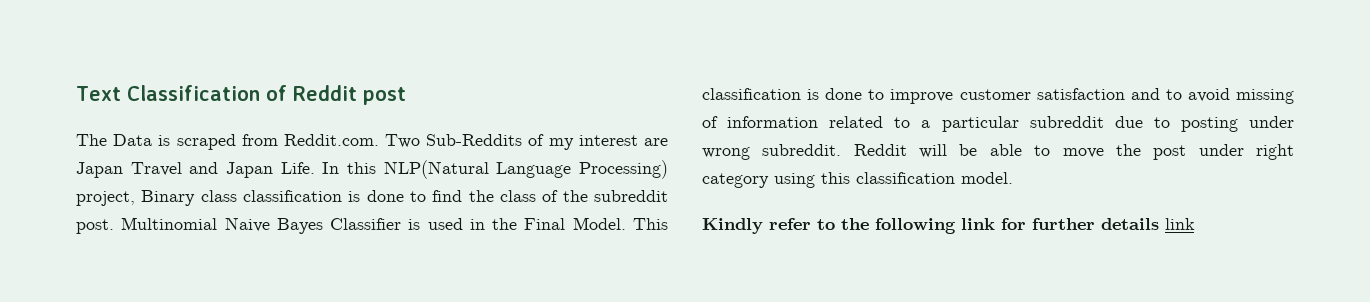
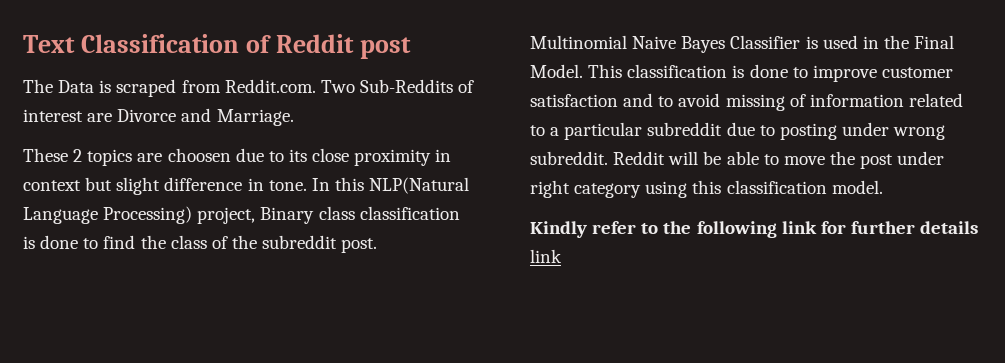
[548,138,574,150] my -> (475, 86) none
[76,162,315,178] Japan Travel and Japan Life. -> [117,108,294,126] [23,148,452,166] [23,177,307,195] Divorce and Marriage. // These 2 topics are choosen due to its close proximity in context but slight difference in tone.

